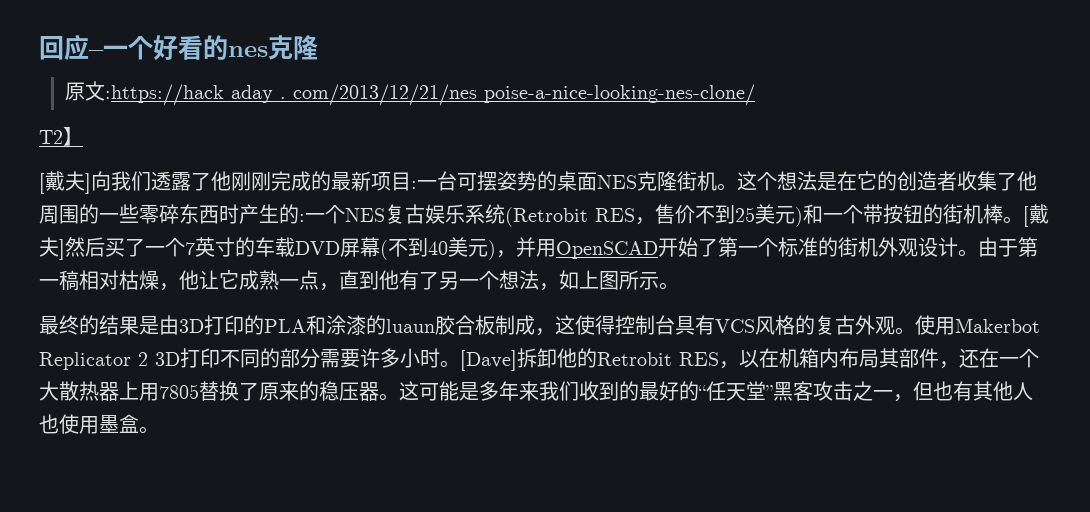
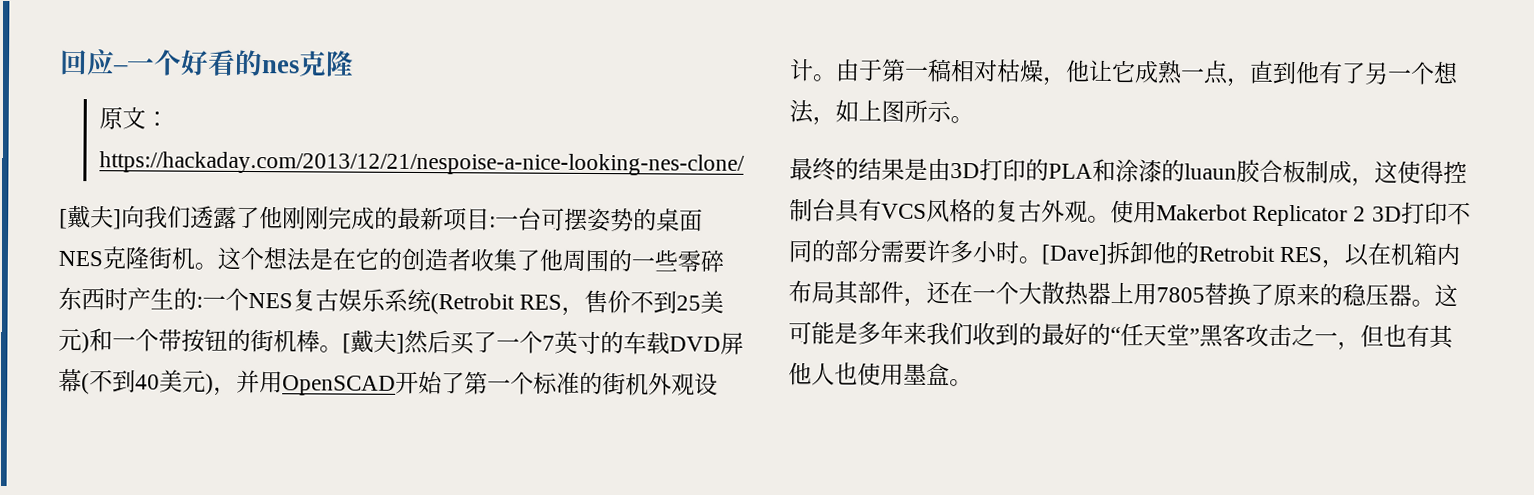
[105,84,756,106] [39,127,83,146] :https://hack aday . com/2013/12/21/nes poise-a-nice-looking-nes-clone/ // T2】 -> [145,111,170,127] [99,151,746,176] ：https://hackaday.com/2013/12/21/nespoise-a-nice-looking-nes-clone/

